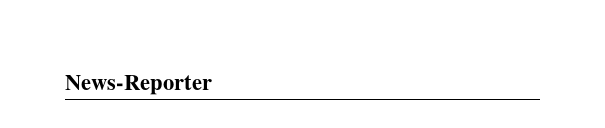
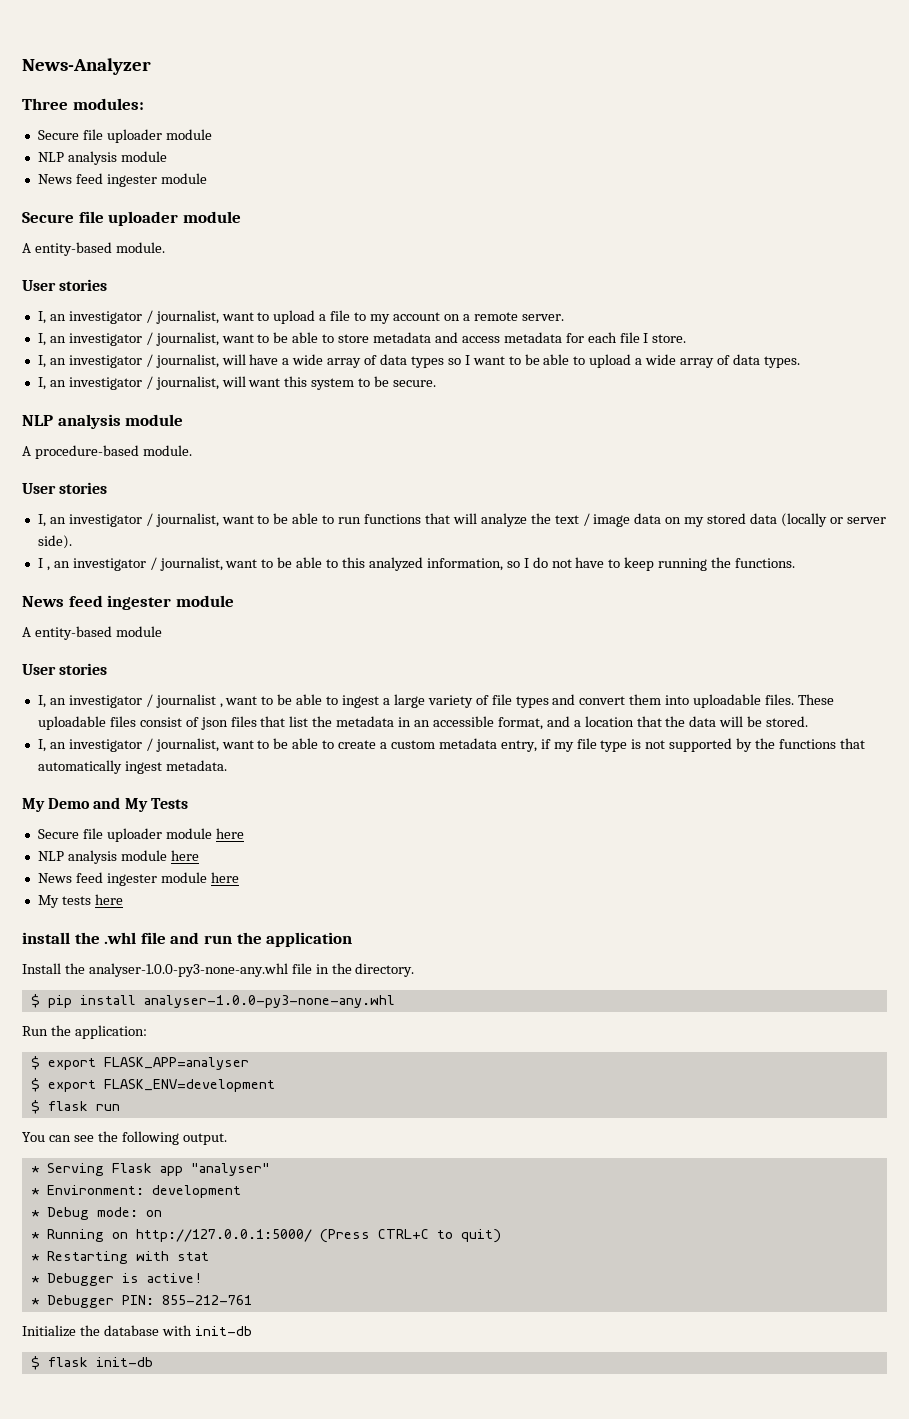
[65,75,212,95] News-Reporter -> [22,58,151,75] [22,98,144,110] [37,129,212,143] [37,151,167,165] [37,173,207,187] [22,211,241,226] [22,242,165,256] [22,279,108,291] [37,310,564,324] [37,332,687,346] [37,354,800,368] [37,376,437,390] [22,414,184,429] [22,445,192,459] [22,482,108,494] [37,513,886,527] [37,535,72,549] [37,557,795,571] [22,595,234,610] [22,626,162,640] [22,663,108,675] [37,694,834,708] [37,716,809,730] [37,738,865,752] [37,760,227,774] [22,797,188,812] [37,828,244,842] [37,850,199,864] [37,872,239,886] [37,894,123,908] [22,932,353,947] [22,963,415,977] [30,994,395,1008] [22,1025,147,1039] [30,1056,249,1070] [30,1078,275,1092] [30,1100,120,1114] [22,1131,227,1145] [30,1163,270,1176] [30,1185,241,1198] [30,1207,162,1220] [30,1229,501,1243] [30,1251,209,1264] [30,1273,202,1286] [30,1295,252,1308] [22,1325,252,1337] [30,1356,153,1370] News-Analyzer // Three modules: // Secure file uploader module // NLP analysis module // News feed ingester module // Secure file uploader module // A entity-based module. // User stories // I, an investigator / journalist, want to upload a file to my account on a remote server. // I, an investigator / journalist, want to be able to store metadata and access metadata for each file I store. // I, an investigator / journalist, will have a wide array of data types so I want to be able to upload a wide array of data types. // I, an investigator / journalist, will want this system to be secure. // NLP analysis module // A procedure-based module. // User stories // I, an investigator / journalist, want to be able to run functions that will analyze the text / image data on my stored data (locally or server side). // I , an investigator / journalist, want to be able to this analyzed information, so I do not have to keep running the functions. // News feed ingester module // A entity-based module // User stories // I, an investigator / journalist , want to be able to ingest a large variety of file types and convert them into uploadable files. These uploadable files consist of json files that list the metadata in an accessible format, and a location that the data will be stored. // I, an investigator / journalist, want to be able to create a custom metadata entry, if my file type is not supported by the functions that automatically ingest metadata. // My Demo and My Tests // Secure file uploader module here // NLP analysis module here // News feed ingester module here // My tests here // install the .whl file and run the application // Install the analyser-1.0.0-py3-none-any.whl file in the directory. // $ pip install analyser-1.0.0-py3-none-any.whl // Run the application: // $ export FLASK_APP=analyser // $ export FLASK_ENV=development // $ flask run // You can see the following output. // * Serving Flask app "analyser" // * Environment: development // * Debug mode: on // * Running on http://127.0.0.1:5000/ (Press CTRL+C to quit) // * Restarting with stat // * Debugger is active! // * Debugger PIN: 855-212-761 // Initialize the database with init-db // $ flask init-db

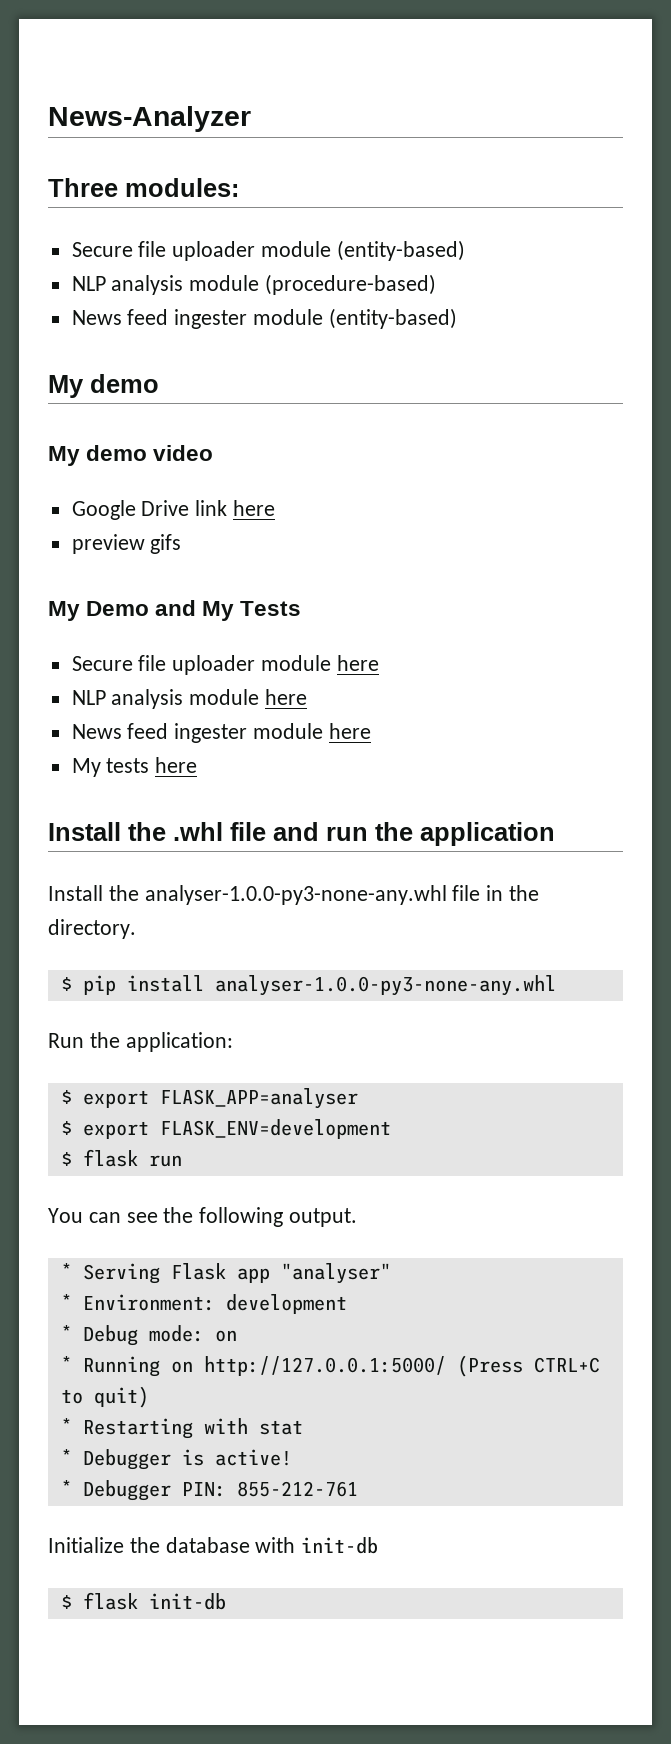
[37,151,167,165] [37,173,207,187] [22,211,241,226] [22,242,165,256] [22,279,108,291] [37,310,564,324] [37,332,687,346] [37,354,800,368] [37,376,437,390] [22,414,184,429] [22,445,192,459] [22,482,108,494] [37,513,886,527] [37,535,72,549] [37,557,795,571] [22,595,234,610] [22,626,162,640] [22,663,108,675] [37,694,834,708] [37,716,809,730] [37,738,865,752] [37,760,227,774] // NLP analysis module // News feed ingester module // Secure file uploader module // A entity-based module. // User stories // I, an investigator / journalist, want to upload a file to my account on a remote server. // I, an investigator / journalist, want to be able to store metadata and access metadata for each file I store. // I, an investigator / journalist, will have a wide array of data types so I want to be able to upload a wide array of data types. // I, an investigator / journalist, will want this system to be secure. // NLP analysis module // A procedure-based module. // User stories // I, an investigator / journalist, want to be able to run functions that will analyze the text / image data on my stored data (locally or server side). // I , an investigator / journalist, want to be able to this analyzed information, so I do not have to keep running the functions. // News feed ingester module // A entity-based module // User stories // I, an investigator / journalist , want to be able to ingest a large variety of file types and convert them into uploadable files. These uploadable files consist of json files that list the metadata in an accessible format, and a location that the data will be stored. // I, an investigator / journalist, want to be able to create a custom metadata entry, if my file type is not supported by the functions that automatically ingest metadata. -> [336,240,465,261] [71,274,437,295] [71,308,457,329] [48,374,159,398] [48,445,214,466] [71,500,276,520] [71,534,182,554] (entity-based) // NLP analysis module (procedure-based) // News feed ingester module (entity-based) // My demo // My demo video // Google Drive link here // preview gifs
[22,932,70,944] install -> [48,822,121,841] Install

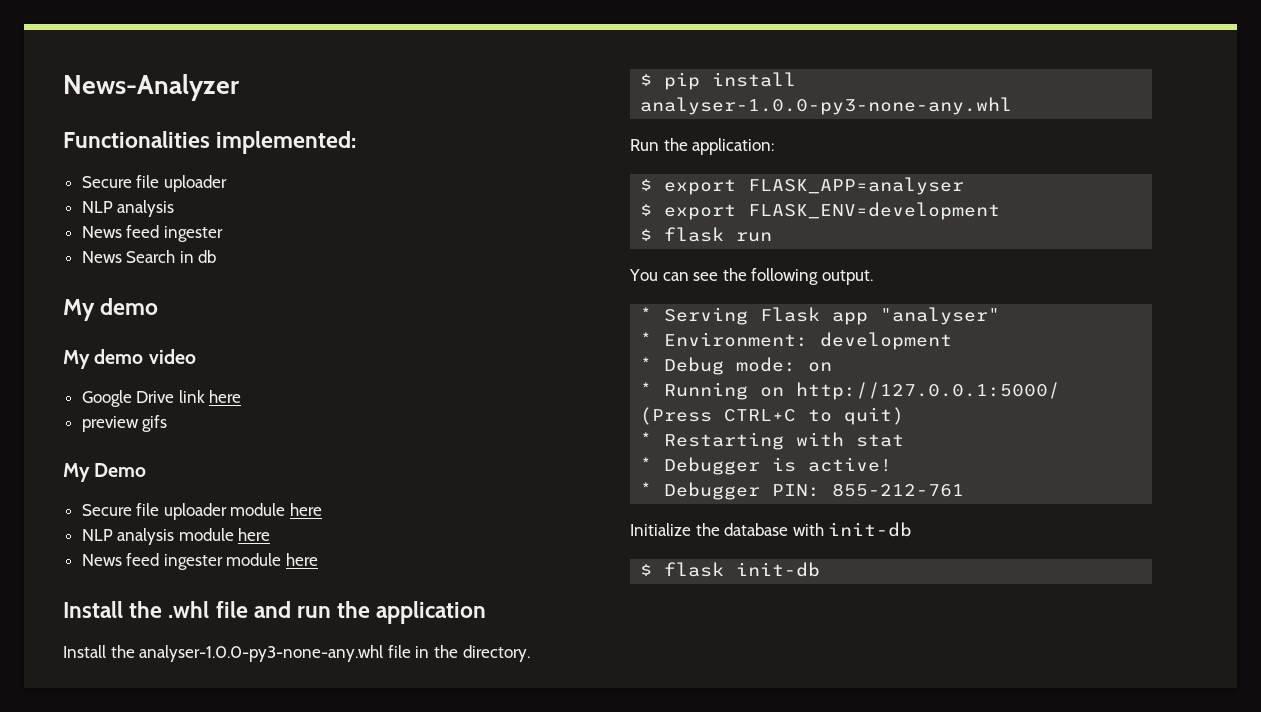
[48,178,239,197] [71,240,465,261] [71,274,437,295] [71,308,457,329] Three modules: // Secure file uploader module (entity-based) // NLP analysis module (procedure-based) // News feed ingester module (entity-based) -> [63,131,357,154] [81,175,227,192] [81,200,175,217] [81,225,223,242] [81,250,217,263] Functionalities implemented: // Secure file uploader // NLP analysis // News feed ingester // News Search in db
[155,600,302,621] and My Tests -> (147, 470) none
[71,757,198,777] // My tests here -> (319, 559) none

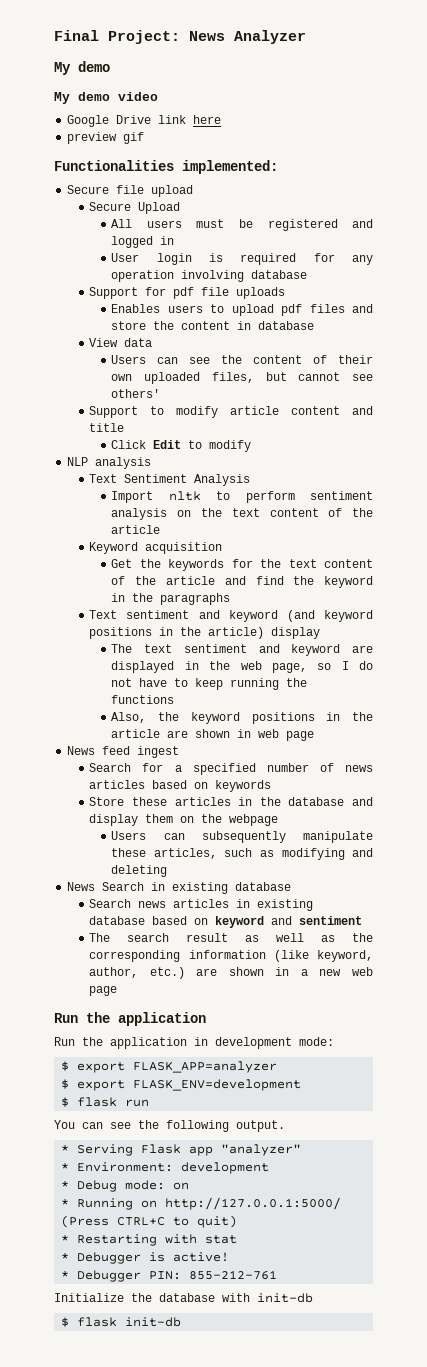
[63,74,240,101] [63,131,357,154] [81,175,227,192] [81,200,175,217] [81,225,223,242] [81,250,217,263] News-Analyzer // Functionalities implemented: // Secure file uploader // NLP analysis // News feed ingester // News Search in db -> [54,30,306,44] Final Project: News Analyzer
[142,415,168,432] [63,463,147,482] [81,503,323,520] [81,528,271,545] [81,553,319,570] [63,601,487,624] [63,645,530,662] [640,72,797,90] [640,97,1013,115] [630,138,775,155] [640,177,965,195] gifs // My Demo // Secure file uploader module here // NLP analysis module here // News feed ingester module here // Install the .whl file and run the application // Install the analyser-1.0.0-py3-none-any.whl file in the directory. // $ pip install analyser-1.0.0-py3-none-any.whl // Run the application: // $ export FLASK_APP=analyser -> [123,132,145,144] [54,160,278,174] [67,185,194,197] [89,202,181,214] [111,219,373,231] [111,236,175,248] [111,253,374,265] [111,270,308,282] [89,287,286,299] [111,304,373,316] [111,321,315,330] [89,338,153,347] [111,355,374,364] [111,372,373,384] [111,389,161,398] [89,406,373,418] [89,423,125,432] [111,440,252,452] [67,457,152,469] [89,474,251,486] [111,491,373,503] [111,508,373,520] [111,525,161,534] [89,542,223,554] [111,559,373,571] [111,576,374,588] [111,593,231,605] [89,610,373,622] [89,627,321,639] [111,644,373,656] [111,661,374,673] [111,678,308,690] [111,695,175,704] [111,712,373,724] [111,729,315,741] [67,746,180,758] [89,763,373,775] [89,780,272,792] [89,797,373,806] [89,814,279,826] [111,831,373,843] [111,848,373,860] [111,865,168,877] [67,882,292,894] [89,899,314,911] [89,916,363,928] [89,933,373,942] [89,950,373,962] [89,967,373,979] [89,986,118,996] [54,1012,206,1026] [54,1037,334,1049] [61,1061,278,1073] gif // Functionalities implemented: // Secure file upload // Secure Upload // All users must be registered and logged in // User login is required for any operation involving database // Support for pdf file uploads // Enables users to upload pdf files and store the content in database // View data // Users can see the content of their own uploaded files, but cannot see others' // Support to modify article content and title // Click Edit to modify // NLP analysis // Text Sentiment Analysis // Import nltk to perform sentiment analysis on the text content of the article // Keyword acquisition // Get the keywords for the text content of the article and find the keyword in the paragraphs // Text sentiment and keyword (and keyword positions in the article) display // The text sentiment and keyword are displayed in the web page, so I do not have to keep running the functions // Also, the keyword positions in the article are shown in web page // News feed ingest // Search for a specified number of news articles based on keywords // Store these articles in the database and display them on the webpage // Users can subsequently manipulate these articles, such as modifying and deleting // News Search in existing database // Search news articles in existing database based on keyword and sentiment // The search result as well as the corresponding information (like keyword, author, etc.) are shown in a new web page // Run the application // Run the application in development mode: // $ export FLASK_APP=analyzer
[880,307,1001,325] "analyser" -> [221,1144,302,1156] "analyzer"

